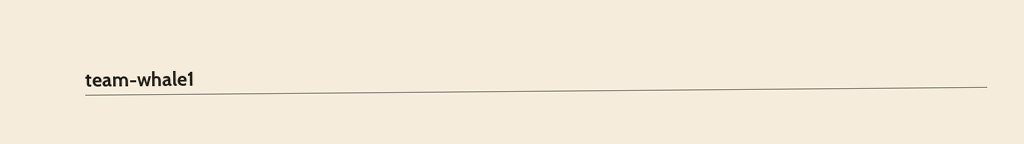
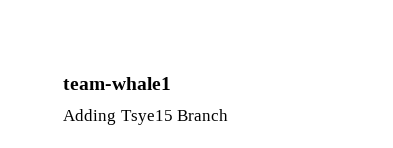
(195, 78) none -> [63,109,229,125] // Adding Tsye15 Branch

